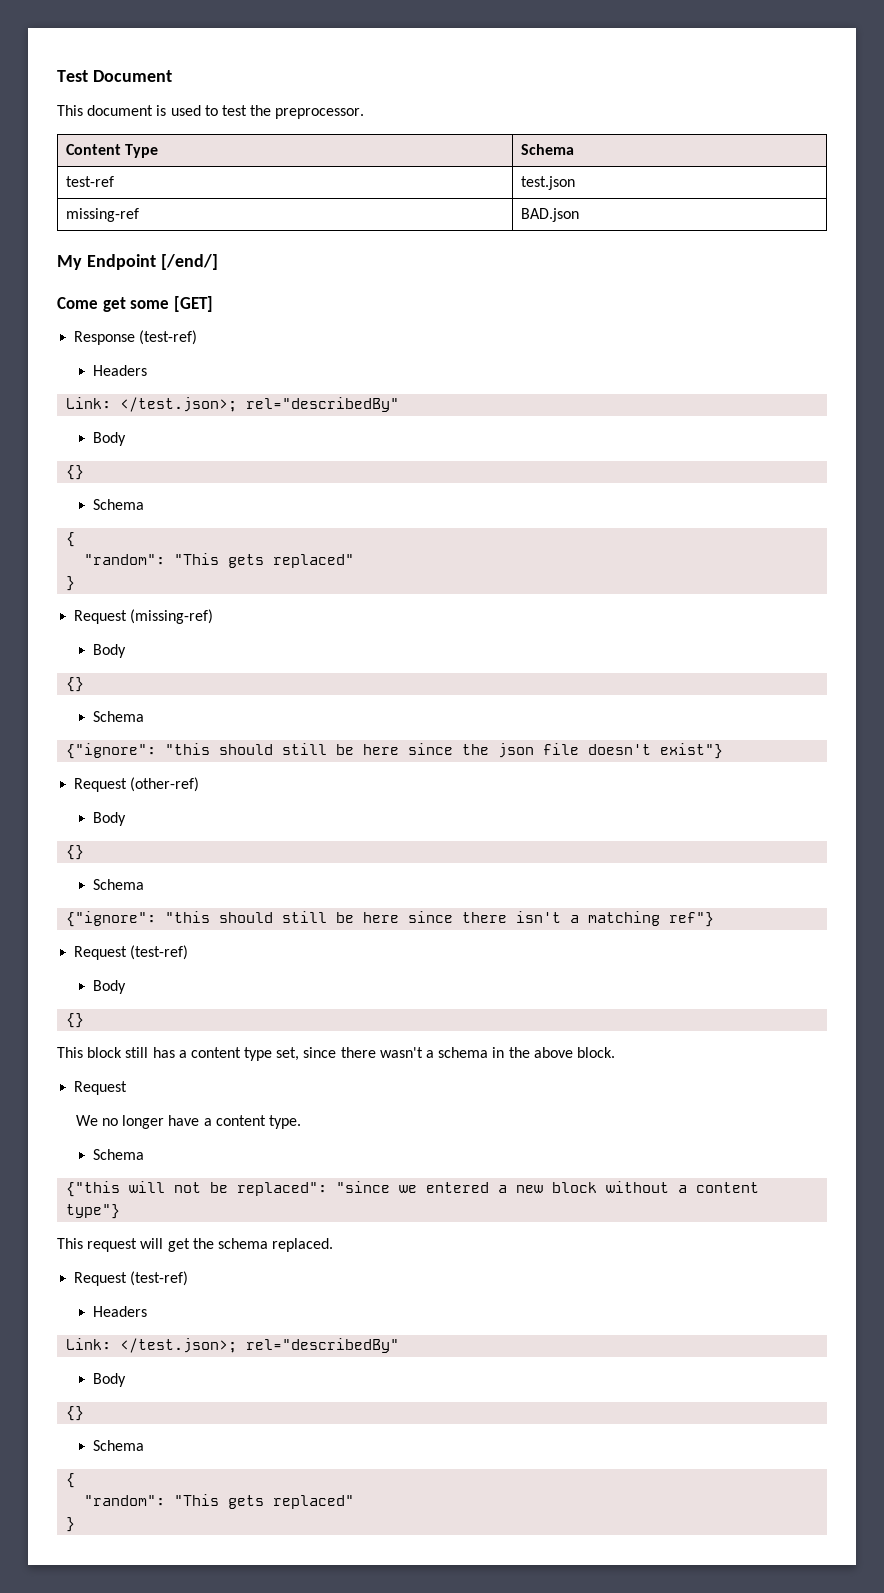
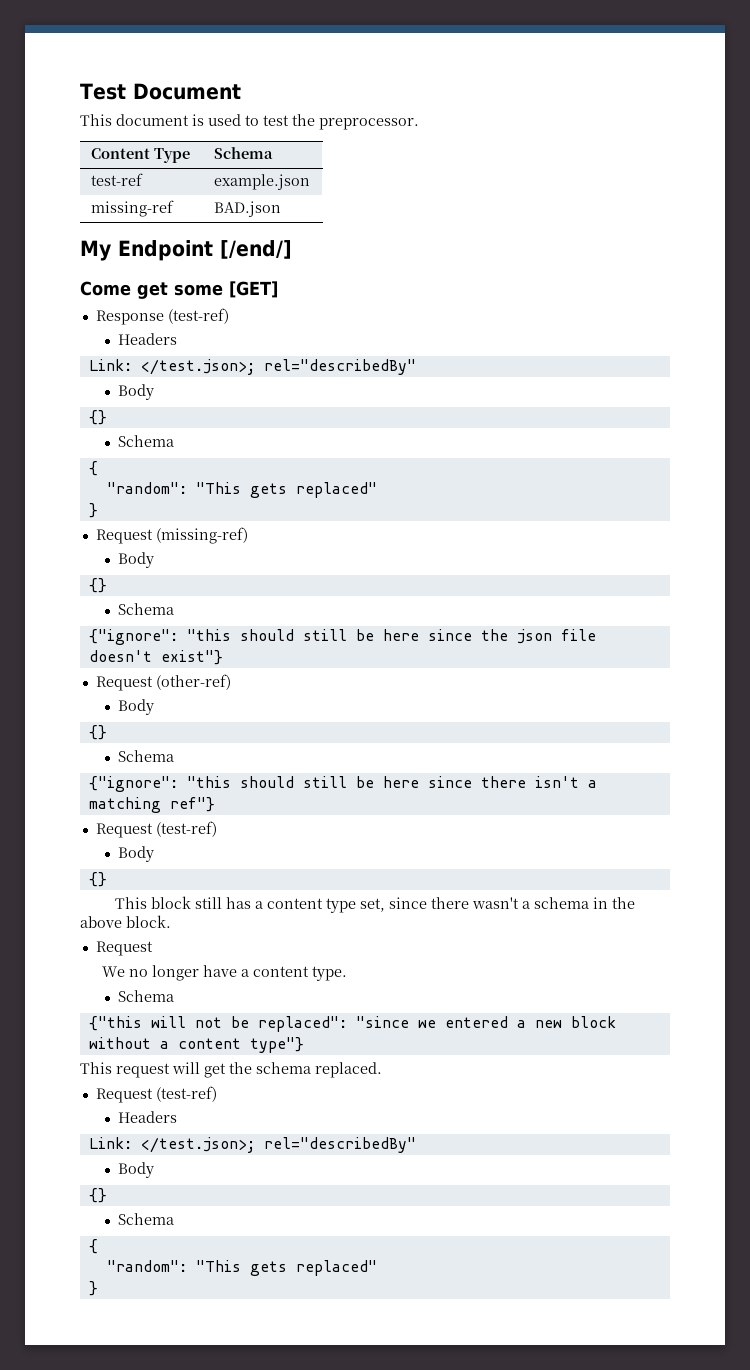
[521,176,576,190] test.json -> [214,174,311,190] example.json

